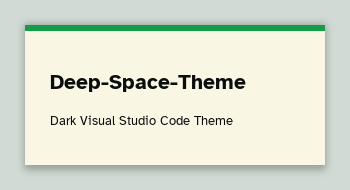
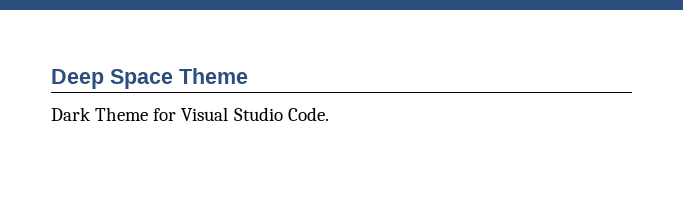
[50,75,246,92] [50,115,233,125] Deep-Space-Theme // Dark Visual Studio Code Theme -> [51,68,248,89] [51,107,329,121] Deep Space Theme // Dark Theme for Visual Studio Code.

